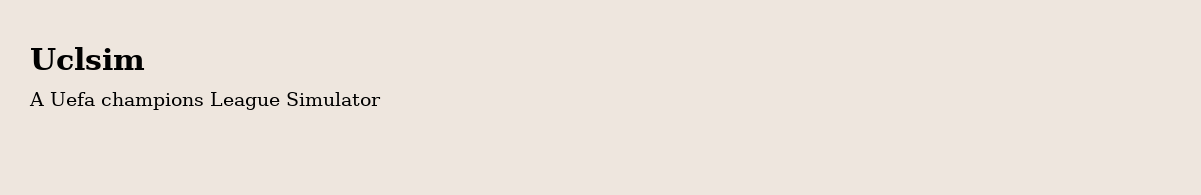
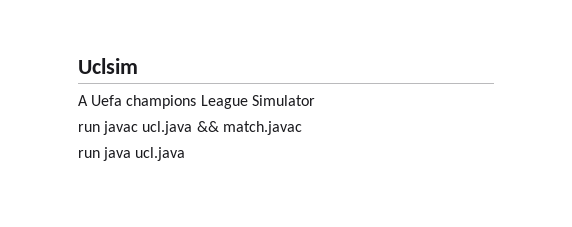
(381, 99) none -> [78,121,302,135] [78,147,186,161] // run javac ucl.java && match.javac // run java ucl.java

